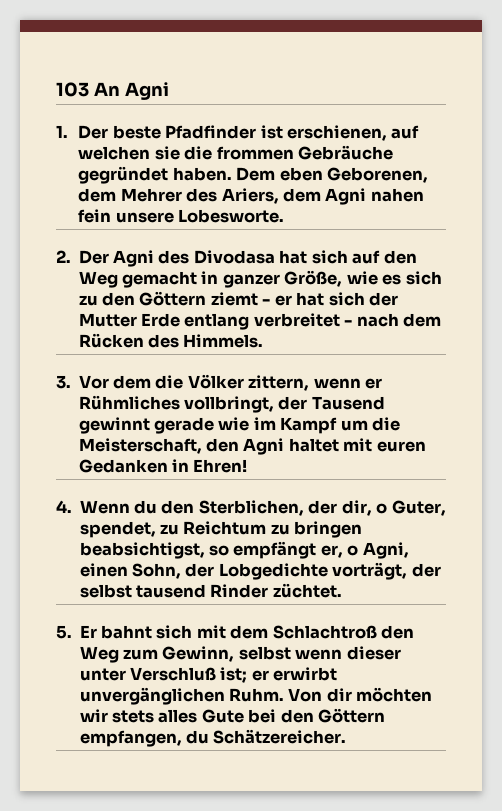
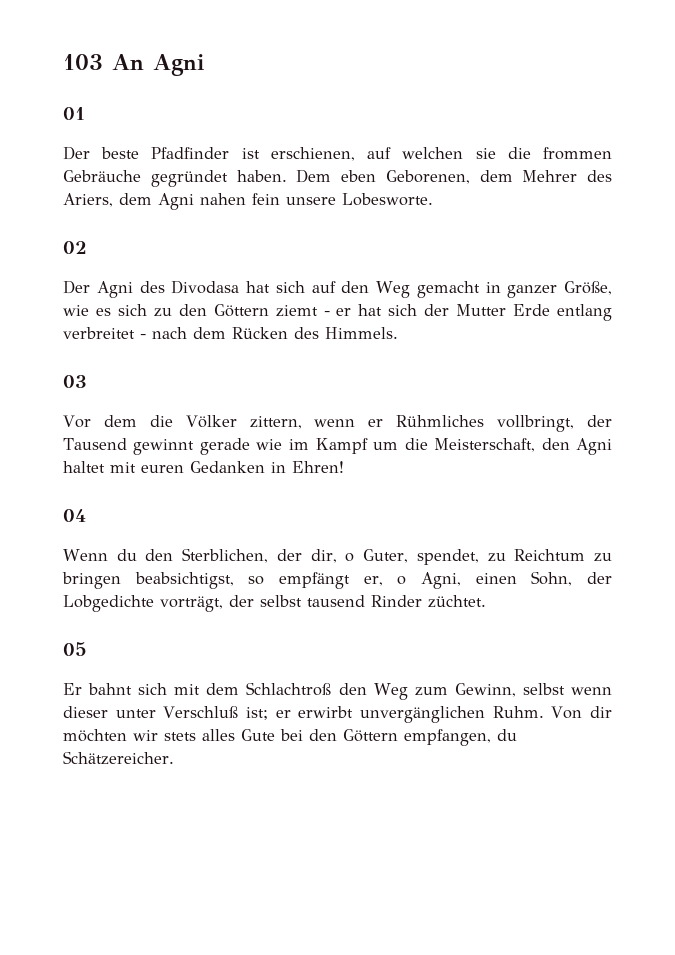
[56,125,68,138] 1. -> [63,107,85,120] 01 //
[56,250,71,263] 2. -> [63,241,87,254] 02 //
[56,375,71,389] 3. -> [63,375,87,388] 03 //
[56,500,72,513] 4. -> [63,509,86,522] 04 //
[56,625,72,639] 5. -> [63,642,87,656] 05 //

